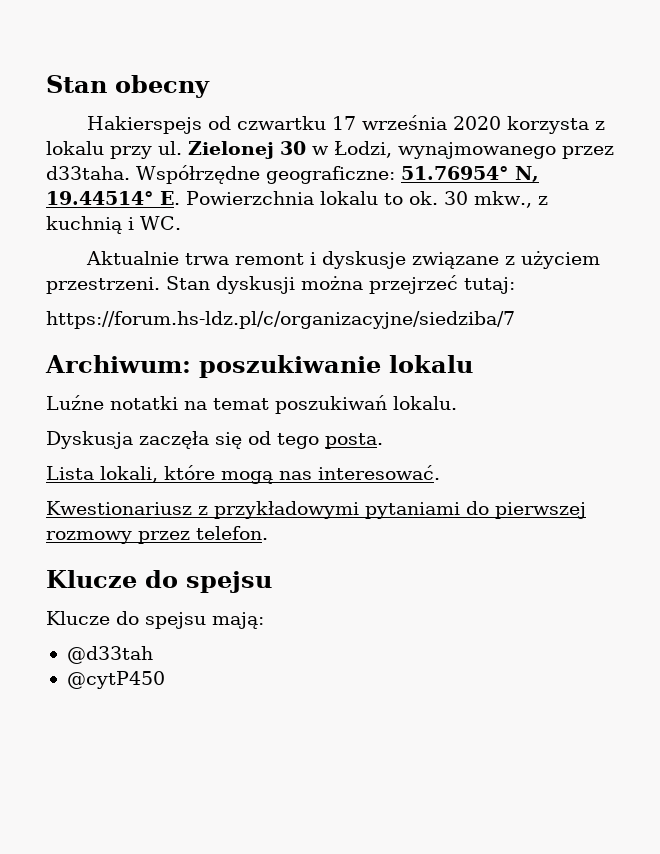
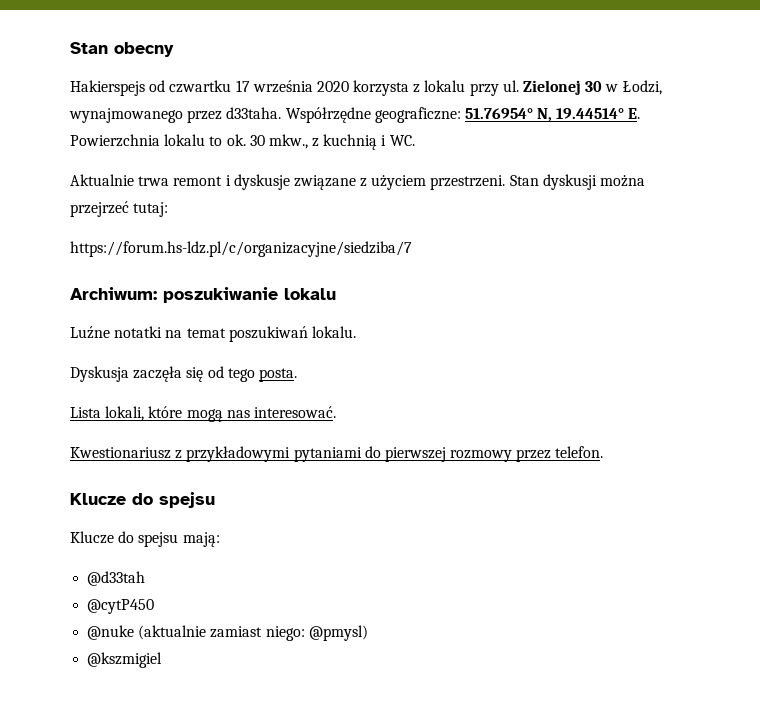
(165, 680) none -> [87,625,368,641] [87,652,163,668] // @nuke (aktualnie zamiast niego: @pmysl) // @kszmigiel

